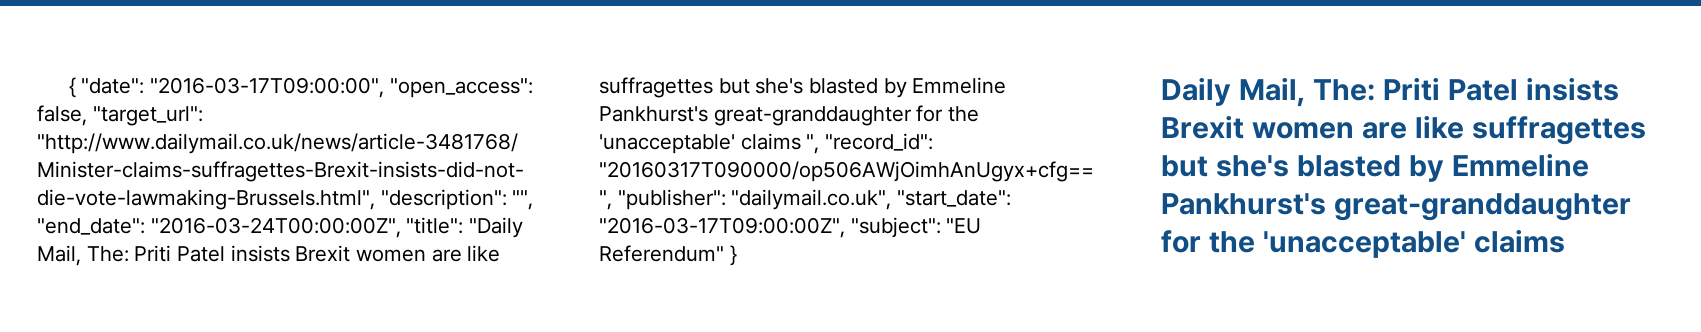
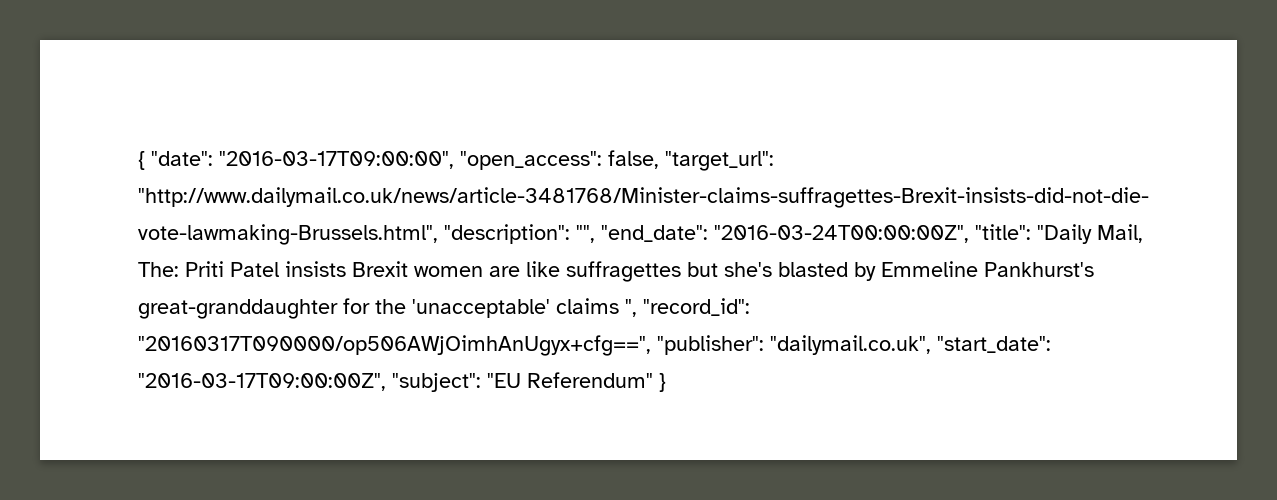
[1161,77,1619,107] [1161,115,1646,145] [1161,153,1589,182] [1161,193,1631,221] [1161,229,1565,258] // Daily Mail, The: Priti Patel insists Brexit women are like suffragettes but she's blasted by Emmeline Pankhurst's great-granddaughter for the 'unacceptable' claims -> (666, 382) none

